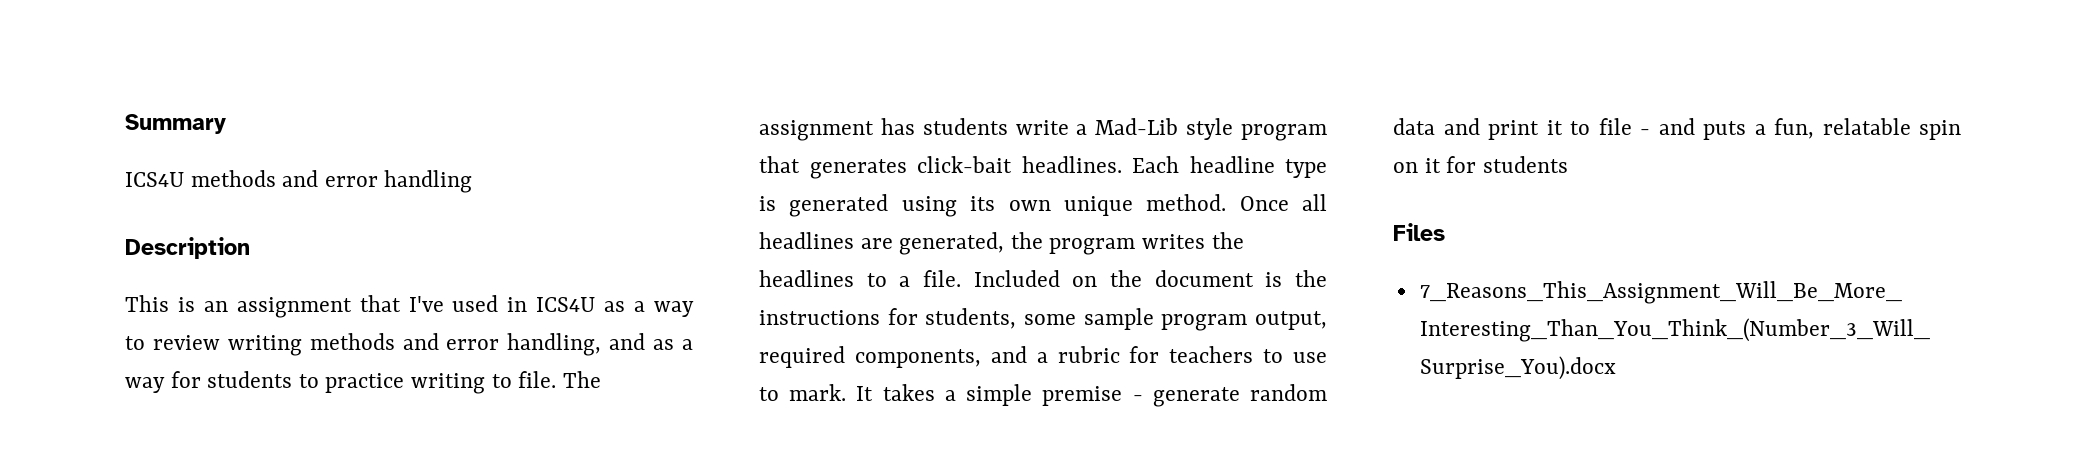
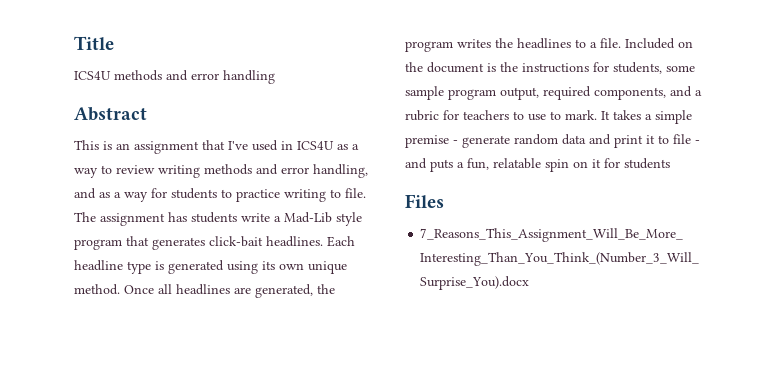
[125,114,226,134] Summary -> [74,36,114,50] Title
[125,237,250,259] Description -> [74,107,147,121] Abstract

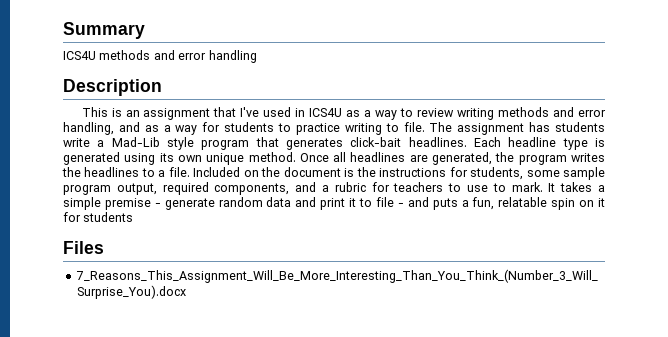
[74,36,114,50] Title -> [63,22,145,39] Summary
[74,107,147,121] Abstract -> [63,79,162,96] Description

